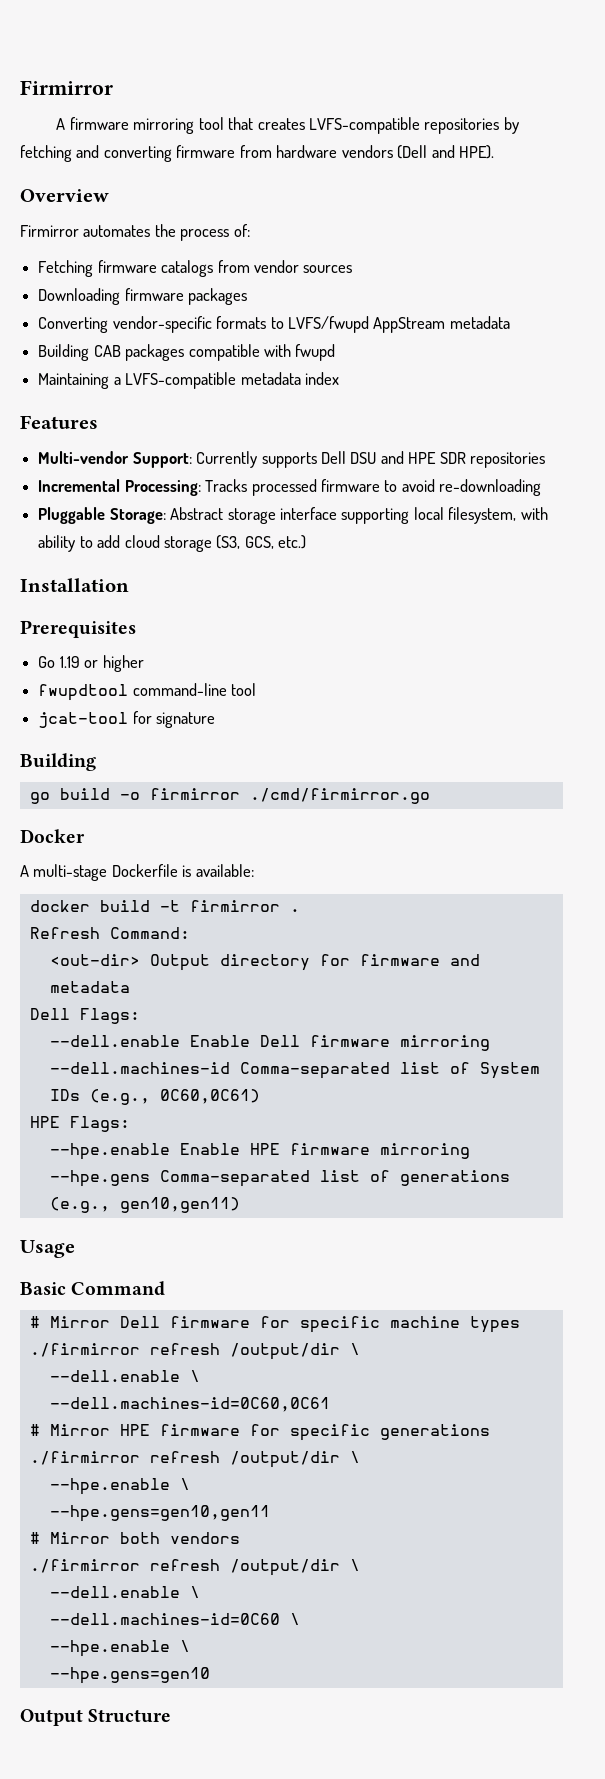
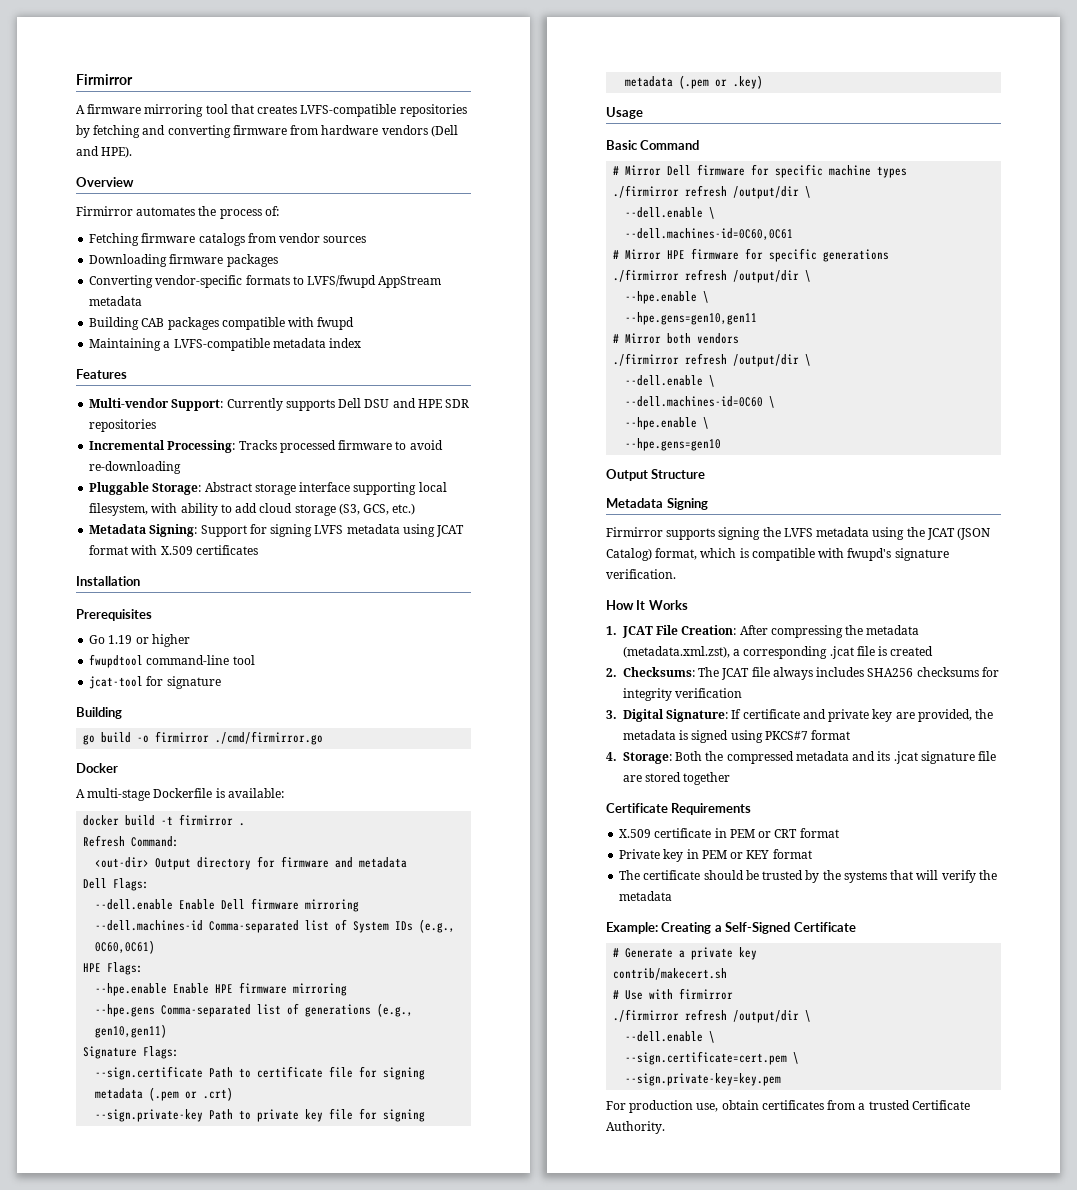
(307, 542) none -> [89,524,465,537] [89,545,258,555] // Metadata Signing: Support for signing LVFS metadata using JCAT format with X.509 certificates
(240, 1205) none -> [83,1046,180,1059] [95,1066,426,1080] [95,1087,234,1101] [95,1108,426,1122] [625,75,764,89] // Signature Flags: // --sign.certificate Path to certificate file for signing metadata (.pem or .crt) // --sign.private-key Path to private key file for signing metadata (.pem or .key)
(172, 1716) none -> [606,498,708,510] [606,527,991,540] [606,548,949,561] [606,569,676,579] [606,600,688,610] [606,625,920,638] [623,646,934,659] [606,667,999,680] [623,688,743,701] [606,709,994,722] [623,730,851,743] [606,751,997,764] [623,772,731,785] [606,803,752,815] [619,828,839,838] [619,849,812,862] [619,870,997,883] [619,891,673,901] [606,922,856,934] [613,947,758,960] [613,968,728,980] [613,988,734,1000] [613,1009,812,1023] [625,1031,716,1043] [625,1051,800,1065] [625,1073,782,1086] [606,1100,970,1113] [606,1121,665,1134] // Metadata Signing // Firmirror supports signing the LVFS metadata using the JCAT (JSON Catalog) format, which is compatible with fwupd's signature verification. // How It Works // 1. JCAT File Creation: After compressing the metadata (metadata.xml.zst), a corresponding .jcat file is created // 2. Checksums: The JCAT file always includes SHA256 checksums for integrity verification // 3. Digital Signature: If certificate and private key are provided, the metadata is signed using PKCS#7 format // 4. Storage: Both the compressed metadata and its .jcat signature file are stored together // Certificate Requirements // X.509 certificate in PEM or CRT format // Private key in PEM or KEY format // The certificate should be trusted by the systems that will verify the metadata // Example: Creating a Self-Signed Certificate // # Generate a private key // contrib/makecert.sh // # Use with firmirror // ./firmirror refresh /output/dir \ // --dell.enable \ // --sign.certificate=cert.pem \ // --sign.private-key=key.pem // For production use, obtain certificates from a trusted Certificate Authority.

